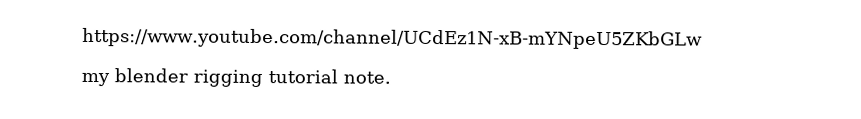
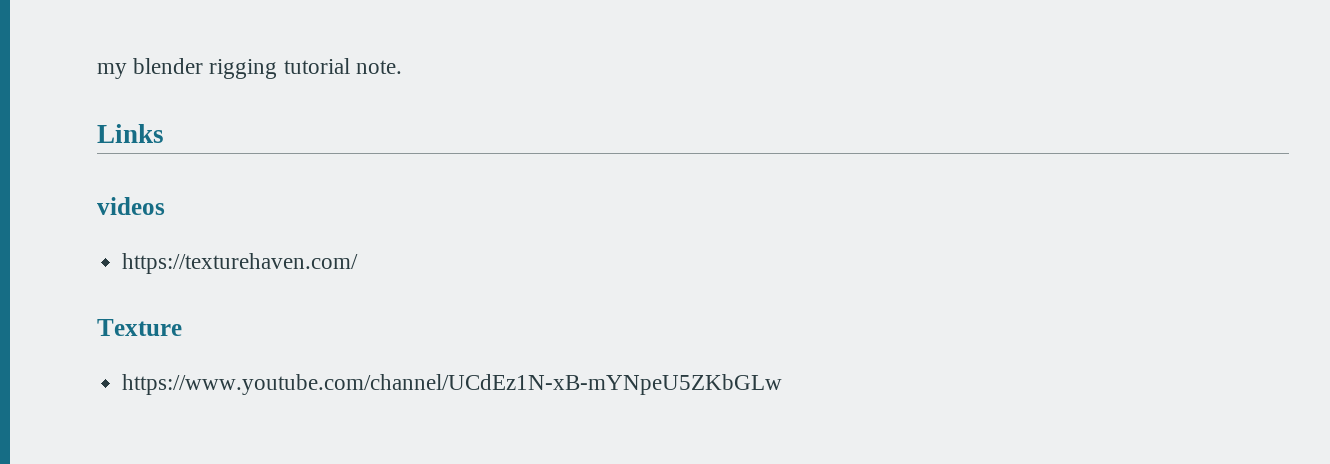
[82,27,703,50] https://www.youtube.com/channel/UCdEz1N-xB-mYNpeU5ZKbGLw // -> (97, 71) none
(391, 77) none -> [97,124,164,143] [97,197,165,215] [122,253,359,274] [97,319,182,336] [122,374,783,395] // Links // videos // https://texturehaven.com/ // Texture // https://www.youtube.com/channel/UCdEz1N-xB-mYNpeU5ZKbGLw

